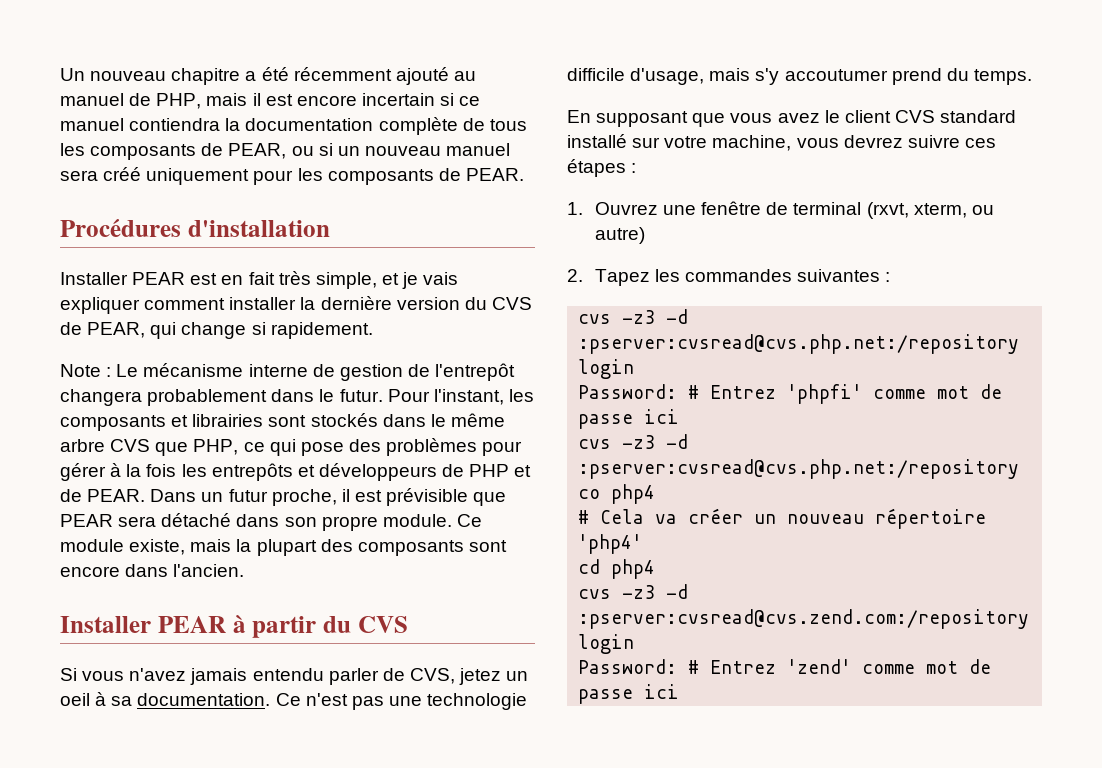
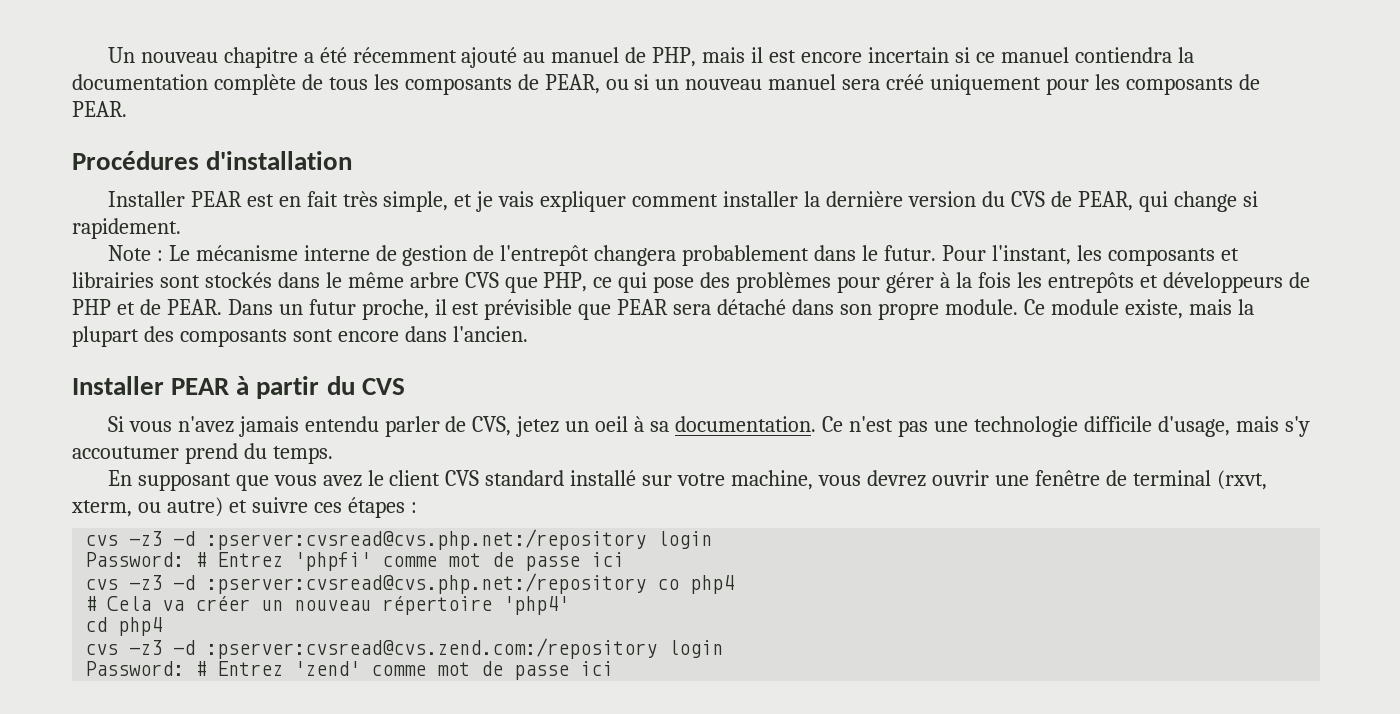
[907,135,996,148] [567,159,637,177] [567,202,658,215] suivre ces étapes : // 1. Ouvrez -> [931,470,989,486] ouvrir
[567,269,881,286] // 2. Tapez les commandes suivantes -> [228,497,405,518] et suivre ces étapes

